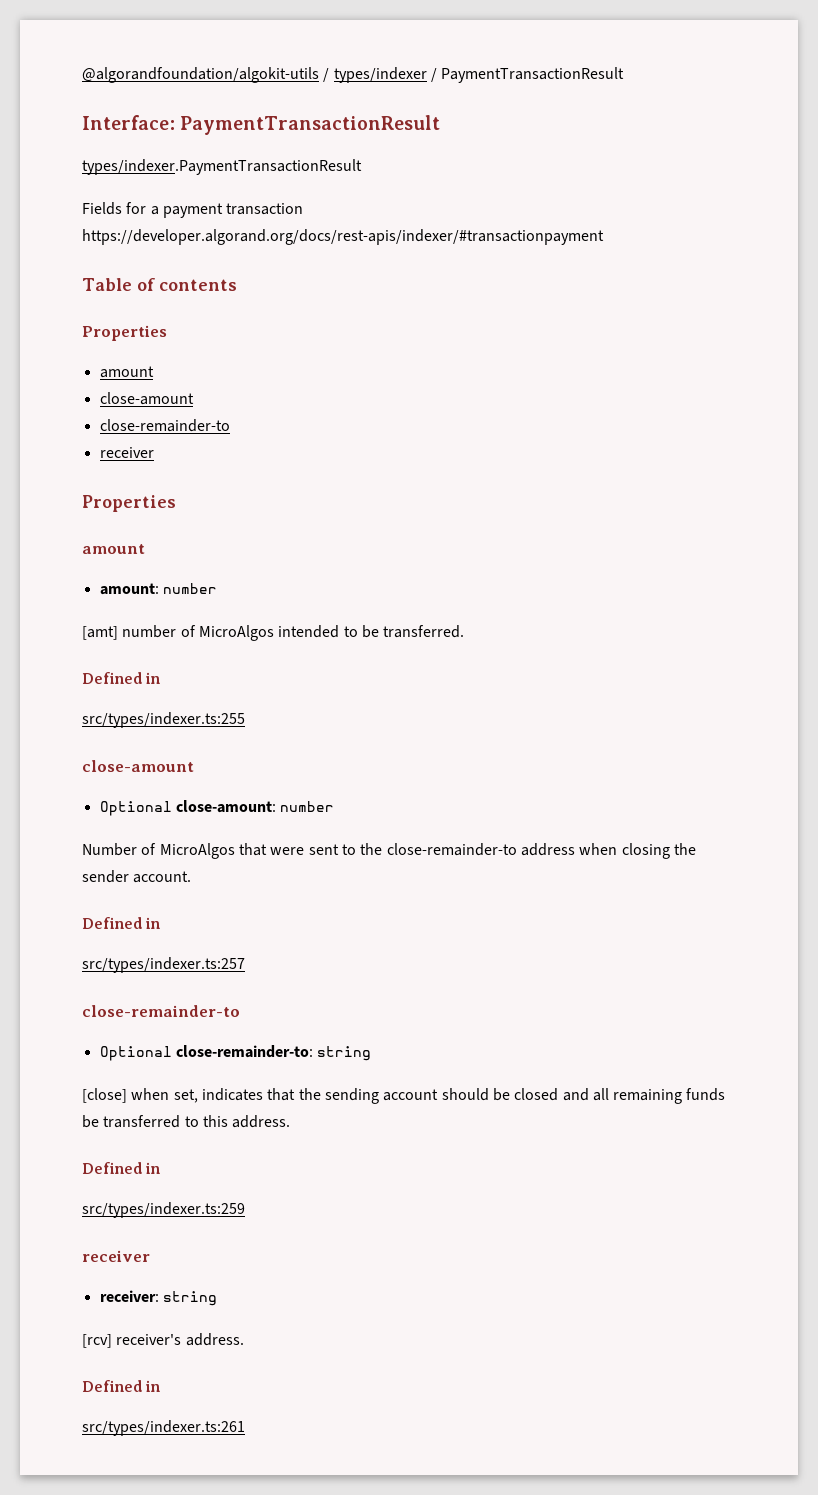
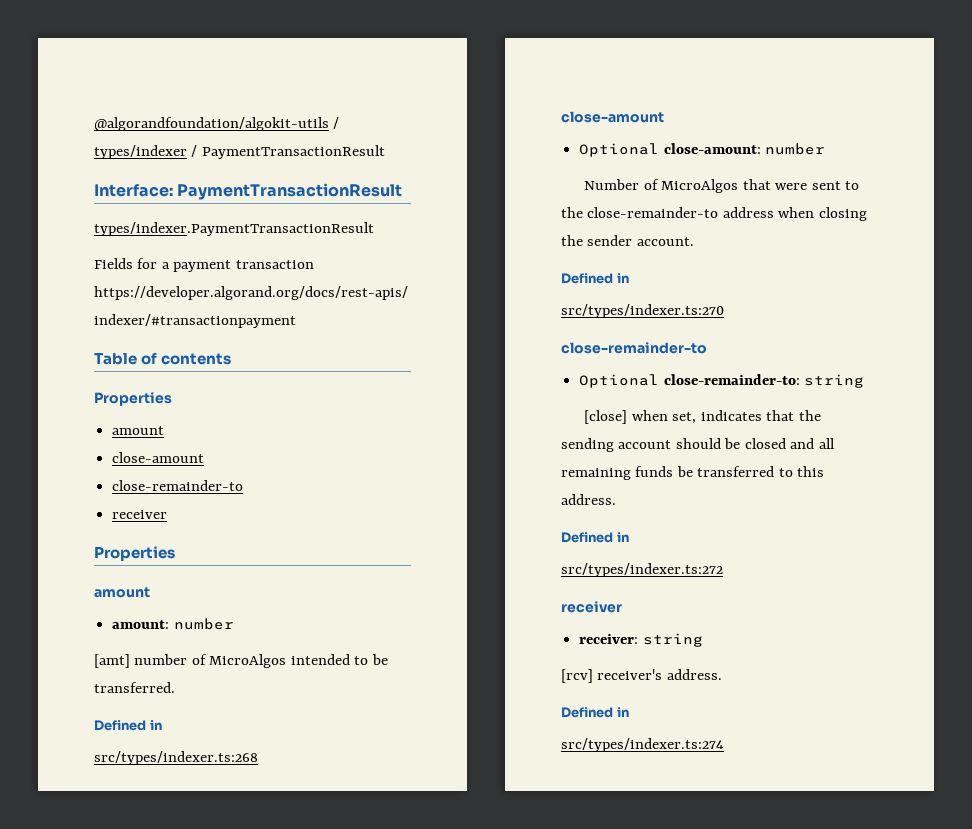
[82,712,245,728] src/types/indexer.ts:255 -> [94,751,258,765] src/types/indexer.ts:268
[82,957,245,973] src/types/indexer.ts:257 -> [561,304,724,318] src/types/indexer.ts:270
[82,1202,245,1218] src/types/indexer.ts:259 -> [561,563,723,577] src/types/indexer.ts:272
[82,1420,245,1436] src/types/indexer.ts:261 -> [561,738,724,752] src/types/indexer.ts:274

